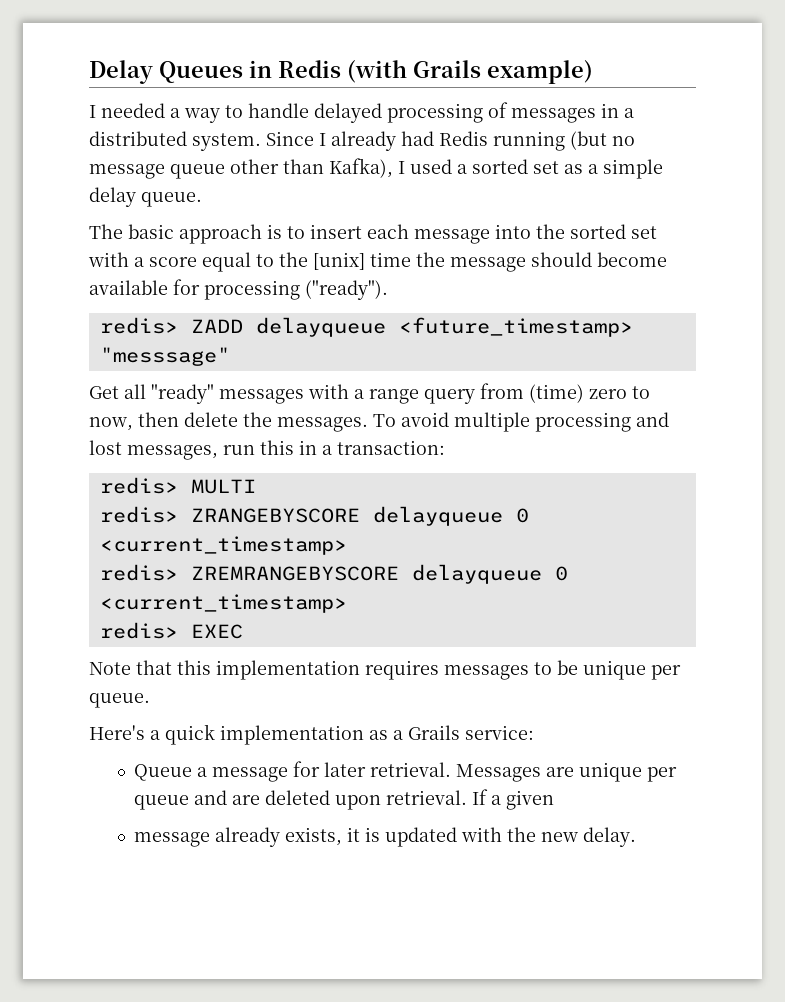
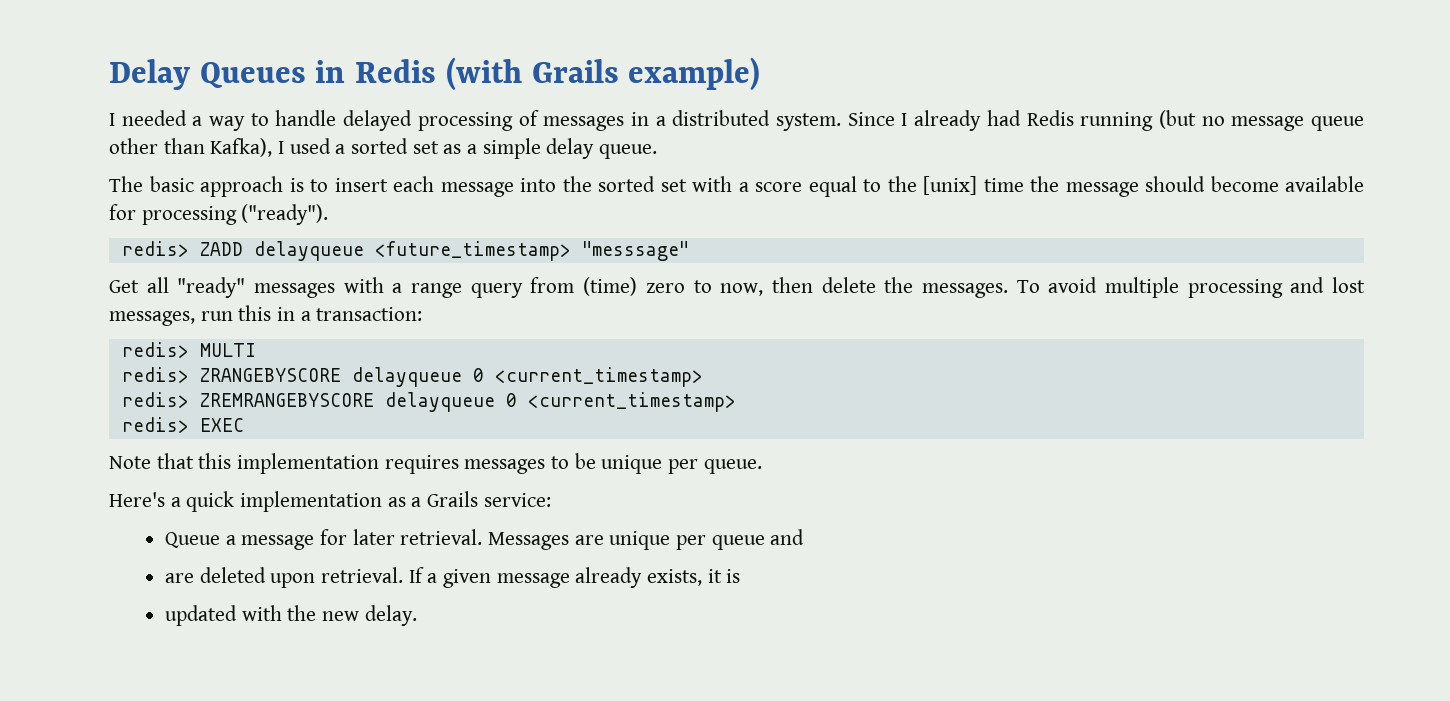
(228, 797) none -> (805, 537) //
(555, 800) // -> (492, 578) none
(381, 834) none -> (741, 576) //

